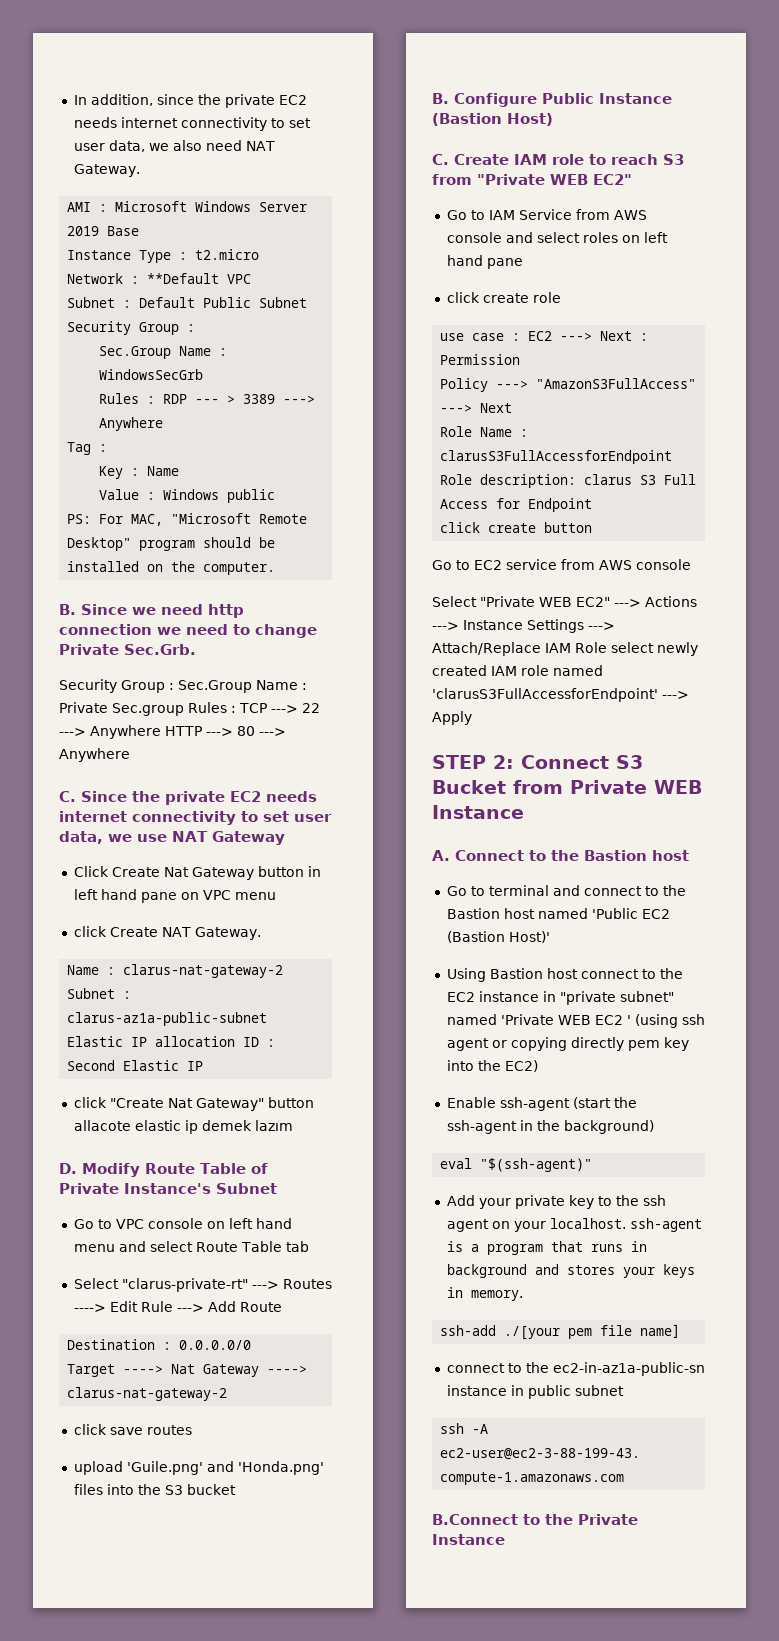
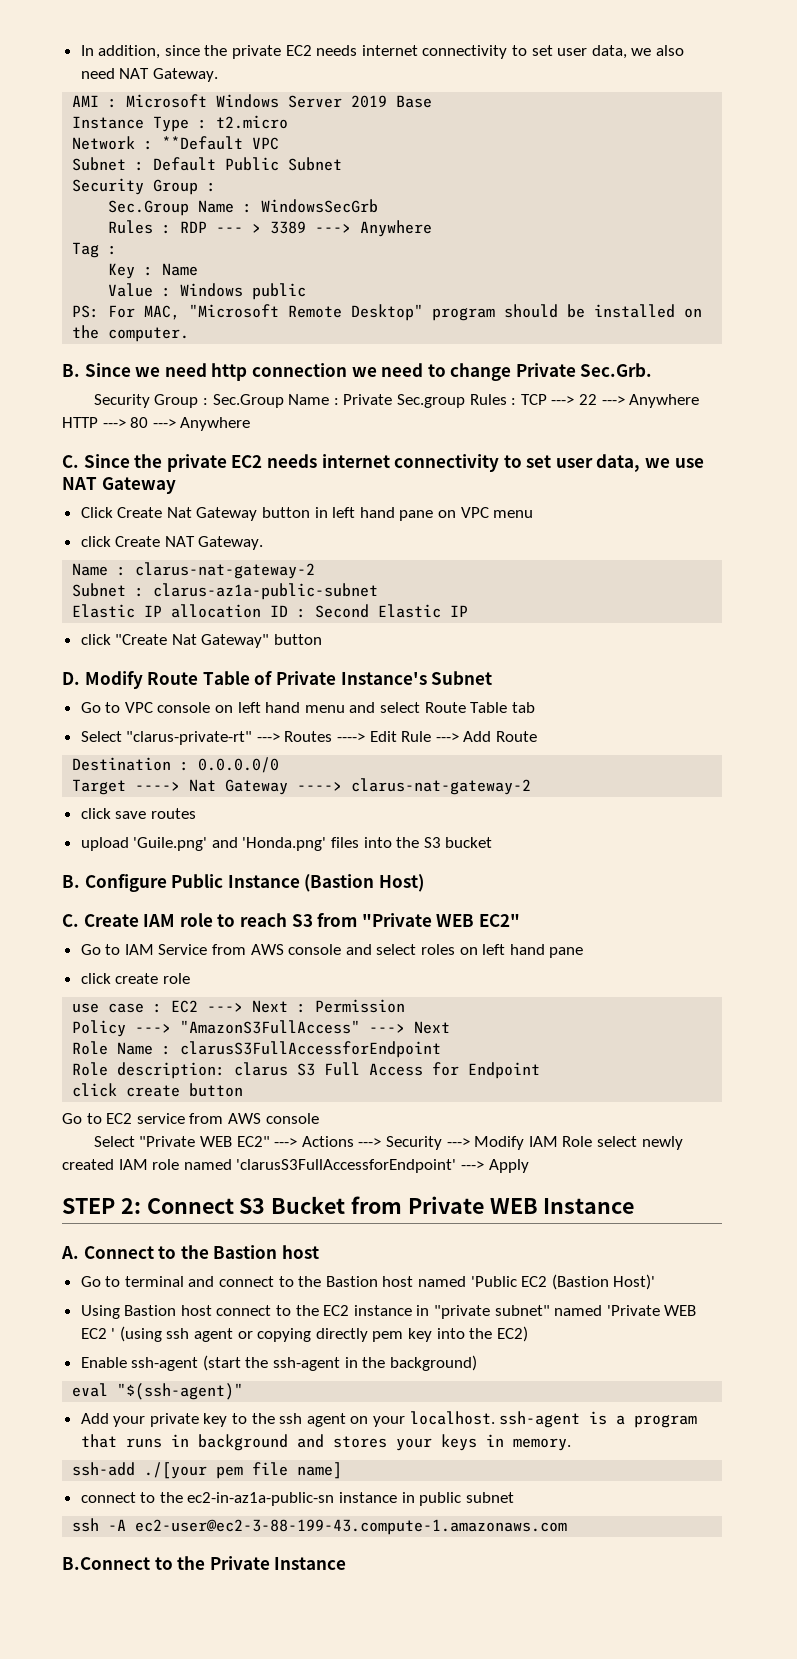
[73,1120,293,1134] allacote elastic ip demek lazım -> (323, 639) none
[463,619,615,633] [432,642,541,656] Instance Settings ---> Attach/Replace -> [385,1136,525,1150] Security ---> Modify

